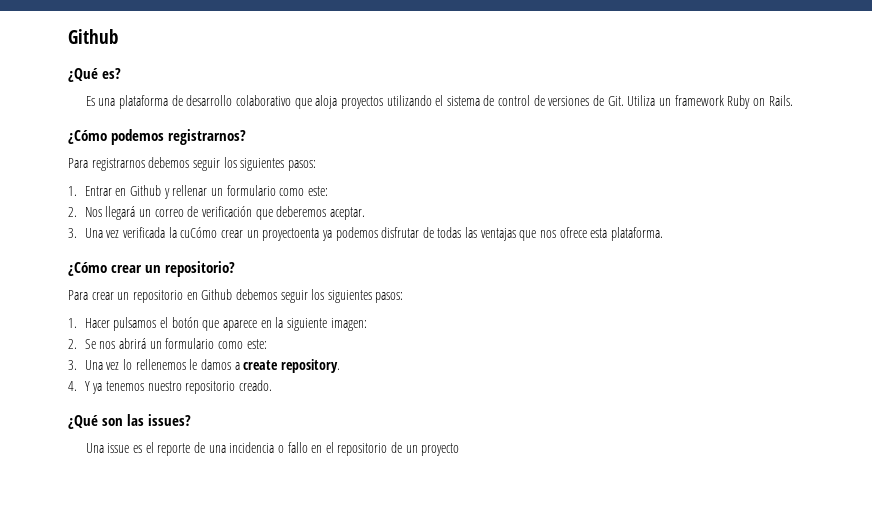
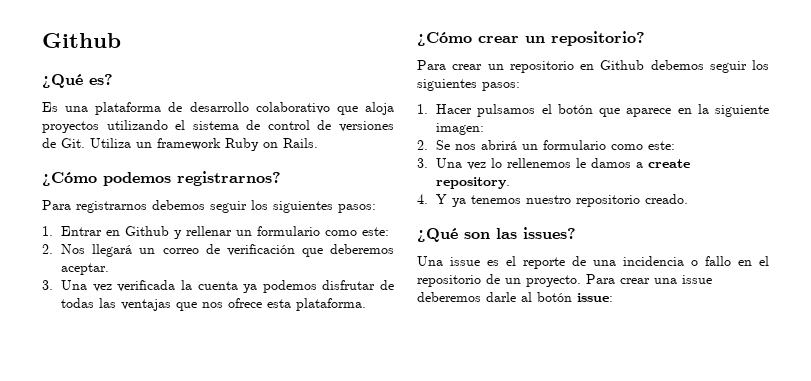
[180,227,320,241] cuCómo crear un proyectoenta -> [197,281,238,290] cuenta
[421,443,460,456] proyecto -> [526,274,712,287] [417,292,613,302] proyecto. Para crear una issue deberemos darle al botón issue:

